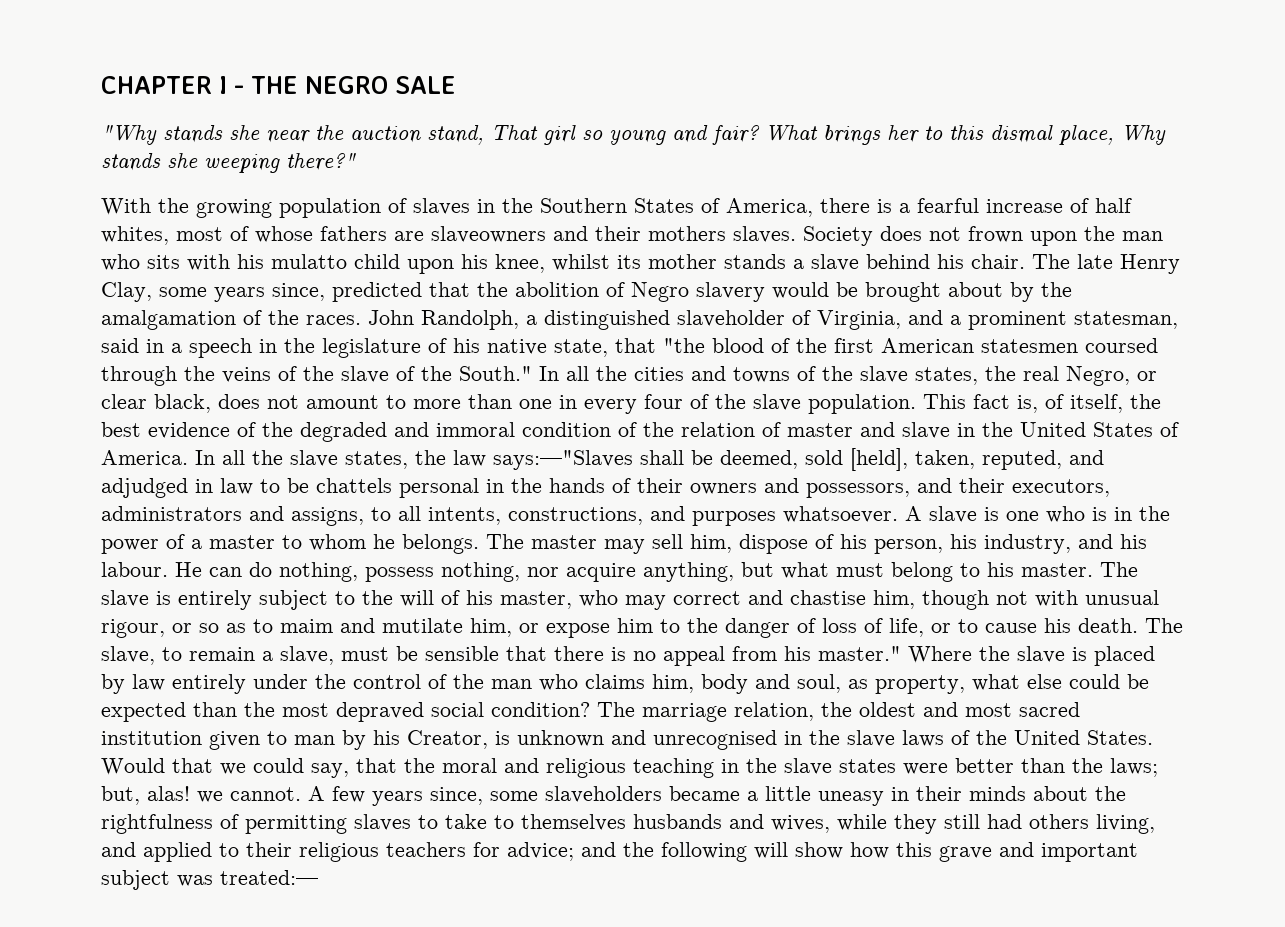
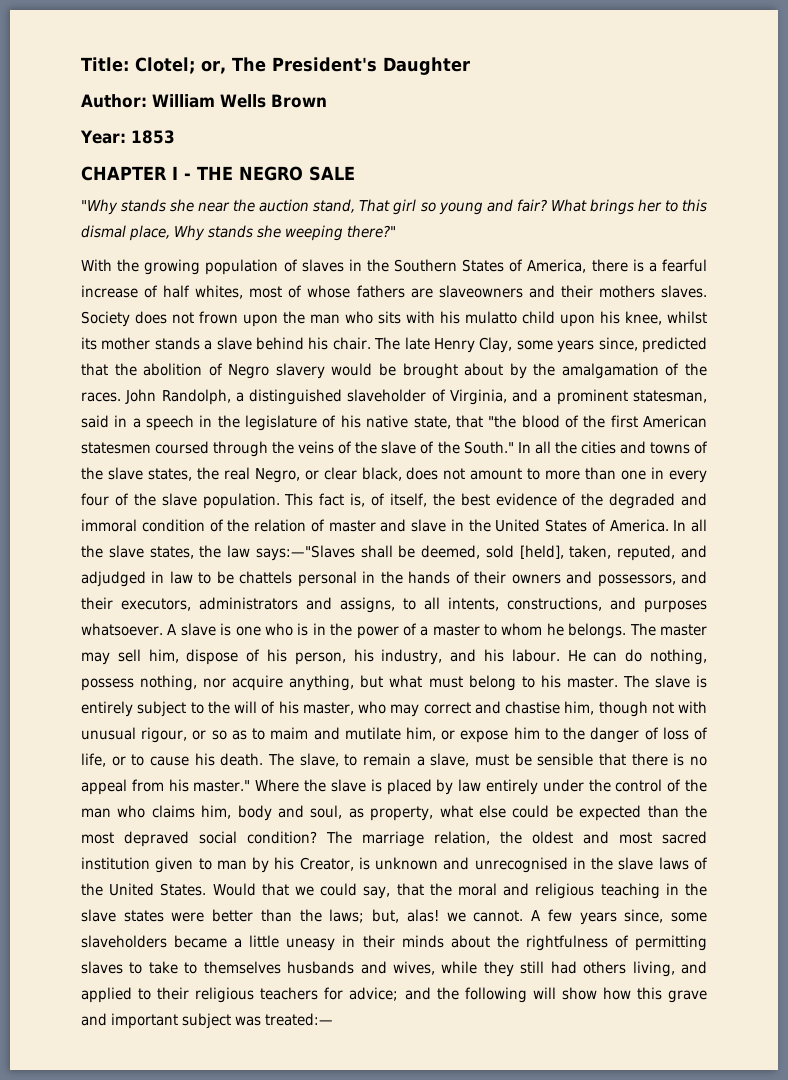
(101, 85) none -> [81,57,470,75] [81,94,327,108] [80,130,175,144] Title: Clotel; or, The President's Daughter // Author: William Wells Brown // Year: 1853 //

